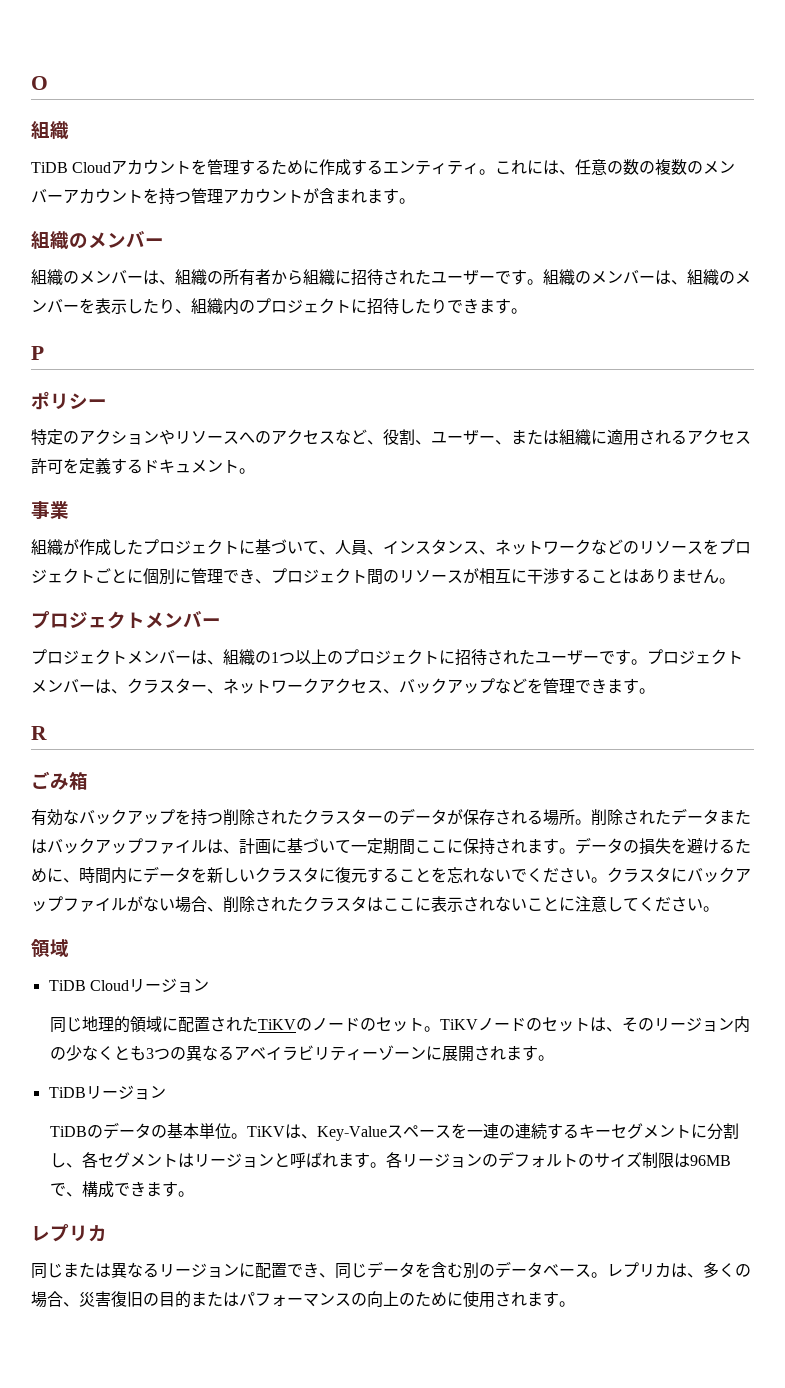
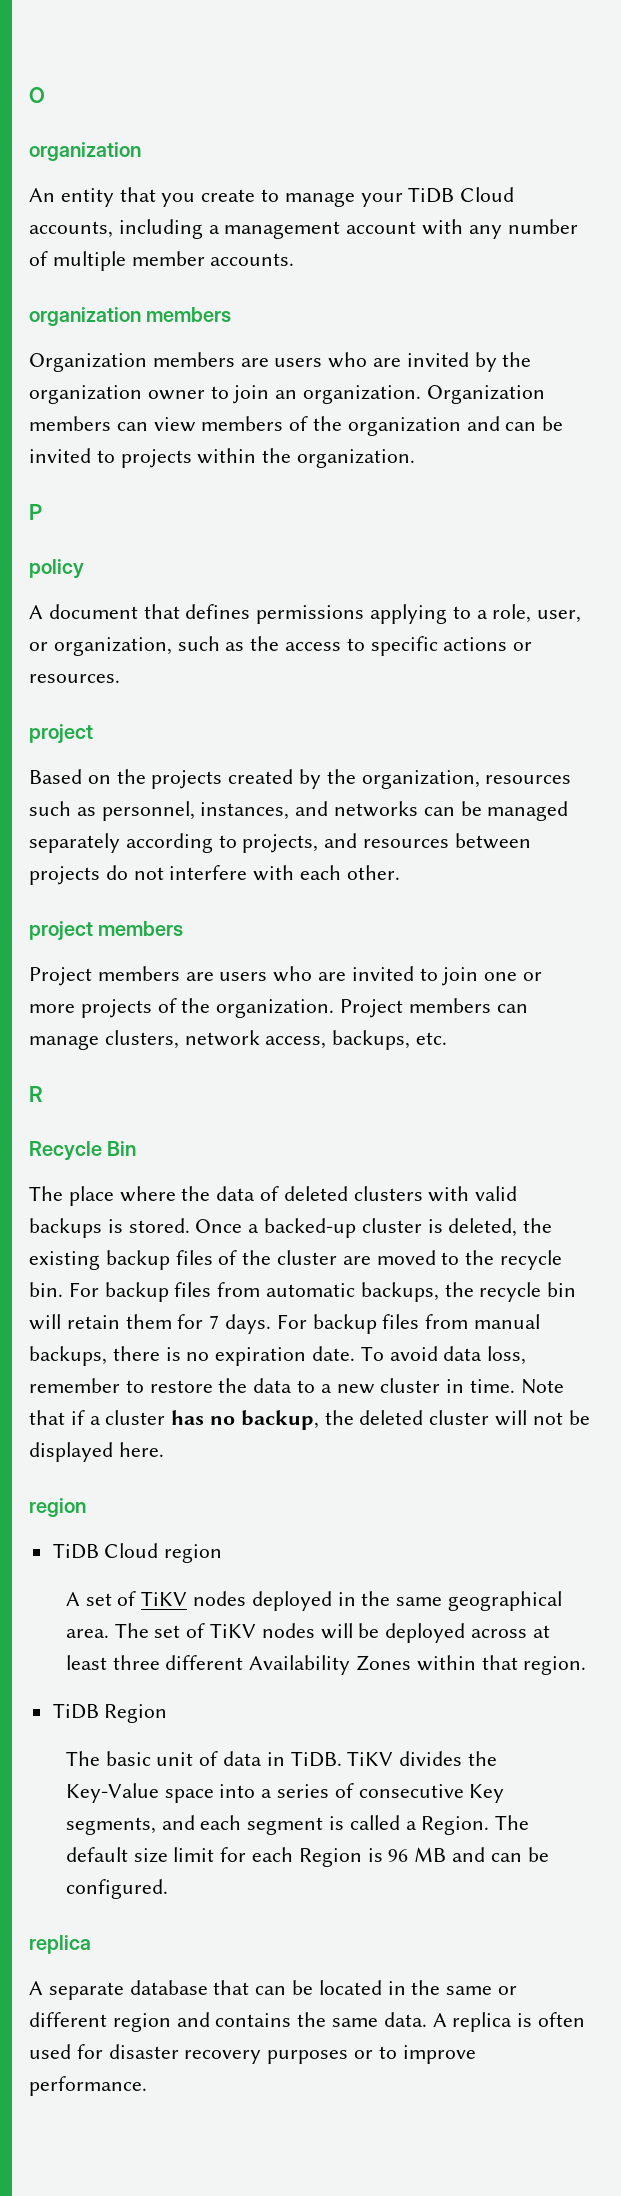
[31,121,69,140] [31,159,736,176] [31,188,415,205] [31,231,164,250] [31,269,751,286] [31,298,527,315] [31,346,44,360] [31,391,107,410] [31,429,751,446] [31,458,255,474] [31,501,69,519] [31,539,751,556] [31,568,735,585] [31,611,221,629] [31,649,743,666] [31,678,655,694] [31,726,47,740] [31,771,88,790] [31,808,751,826] [31,837,751,855] [31,866,751,884] [31,896,719,913] [31,939,69,957] [48,978,209,993] [49,1016,750,1033] [49,1045,554,1062] [48,1085,166,1100] [49,1122,739,1141] [49,1151,731,1168] [49,1181,194,1198] [31,1224,107,1242] [31,1261,751,1279] [31,1291,575,1308] 組織 // TiDB Cloudアカウントを管理するために作成するエンティティ。これには、任意の数の複数のメンバーアカウントを持つ管理アカウントが含まれます。 // 組織のメンバー // 組織のメンバーは、組織の所有者から組織に招待されたユーザーです。組織のメンバーは、組織のメンバーを表示したり、組織内のプロジェクトに招待したりできます。 // P // ポリシー // 特定のアクションやリソースへのアクセスなど、役割、ユーザー、または組織に適用されるアクセス許可を定義するドキュメント。 // 事業 // 組織が作成したプロジェクトに基づいて、人員、インスタンス、ネットワークなどのリソースをプロジェクトごとに個別に管理でき、プロジェクト間のリソースが相互に干渉することはありません。 // プロジェクトメンバー // プロジェクトメンバーは、組織の1つ以上のプロジェクトに招待されたユーザーです。プロジェクトメンバーは、クラスター、ネットワークアクセス、バックアップなどを管理できます。 // R // ごみ箱 // 有効なバックアップを持つ削除されたクラスターのデータが保存される場所。削除されたデータまたはバックアップファイルは、計画に基づいて一定期間ここに保持されます。データの損失を避けるために、時間内にデータを新しいクラスタに復元することを忘れないでください。クラスタにバックアップファイルがない場合、削除されたクラスタはここに表示されないことに注意してください。 // 領域 // TiDB Cloudリージョン // 同じ地理的領域に配置されたTiKVのノードのセット。TiKVノードのセットは、そのリージョン内の少なくとも3つの異なるアベイラビリティーゾーンに展開されます。 // TiDBリージョン // TiDBのデータの基本単位。TiKVは、Key-Valueスペースを一連の連続するキーセグメントに分割し、各セグメントはリージョンと呼ばれます。各リージョンのデフォルトのサイズ制限は96MBで、構成できます。 // レプリカ // 同じまたは異なるリージョンに配置でき、同じデータを含む別のデータベース。レプリカは、多くの場合、災害復旧の目的またはパフォーマンスの向上のために使用されます。 -> [29,142,141,161] [29,187,515,207] [29,219,578,239] [29,251,295,271] [29,307,232,326] [29,352,532,372] [29,385,545,404] [29,416,564,436] [29,448,416,468] [29,504,42,520] [29,559,84,579] [29,604,582,624] [29,636,533,656] [29,674,120,683] [29,724,93,744] [29,769,572,789] [29,801,569,821] [29,833,531,853] [29,865,400,885] [29,921,184,941] [29,966,543,986] [29,998,528,1018] [29,1030,448,1050] [29,1086,43,1102] [29,1141,137,1161] [29,1186,518,1206] [29,1218,553,1238] [29,1250,563,1270] [29,1282,577,1302] [29,1314,541,1334] [29,1346,527,1366] [29,1378,564,1394] [29,1410,590,1430] [29,1442,164,1462] [29,1498,86,1517] [52,1543,223,1563] [65,1591,562,1611] [65,1623,550,1643] [65,1655,587,1675] [52,1703,168,1723] [65,1751,497,1767] [65,1783,505,1803] [65,1815,530,1835] [65,1847,549,1867] [65,1879,168,1899] [29,1935,91,1954] [29,1980,518,2000] [29,2012,586,2032] [29,2044,476,2064] [29,2076,147,2096] organization // An entity that you create to manage your TiDB Cloud accounts, including a management account with any number of multiple member accounts. // organization members // Organization members are users who are invited by the organization owner to join an organization. Organization members can view members of the organization and can be invited to projects within the organization. // P // policy // A document that defines permissions applying to a role, user, or organization, such as the access to specific actions or resources. // project // Based on the projects created by the organization, resources such as personnel, instances, and networks can be managed separately according to projects, and resources between projects do not interfere with each other. // project members // Project members are users who are invited to join one or more projects of the organization. Project members can manage clusters, network access, backups, etc. // R // Recycle Bin // The place where the data of deleted clusters with valid backups is stored. Once a backed-up cluster is deleted, the existing backup files of the cluster are moved to the recycle bin. For backup files from automatic backups, the recycle bin will retain them for 7 days. For backup files from manual backups, there is no expiration date. To avoid data loss, remember to restore the data to a new cluster in time. Note that if a cluster has no backup, the deleted cluster will not be displayed here. // region // TiDB Cloud region // A set of TiKV nodes deployed in the same geographical area. The set of TiKV nodes will be deployed across at least three different Availability Zones within that region. // TiDB Region // The basic unit of data in TiDB. TiKV divides the Key-Value space into a series of consecutive Key segments, and each segment is called a Region. The default size limit for each Region is 96 MB and can be configured. // replica // A separate database that can be located in the same or different region and contains the same data. A replica is often used for disaster recovery purposes or to improve performance.

